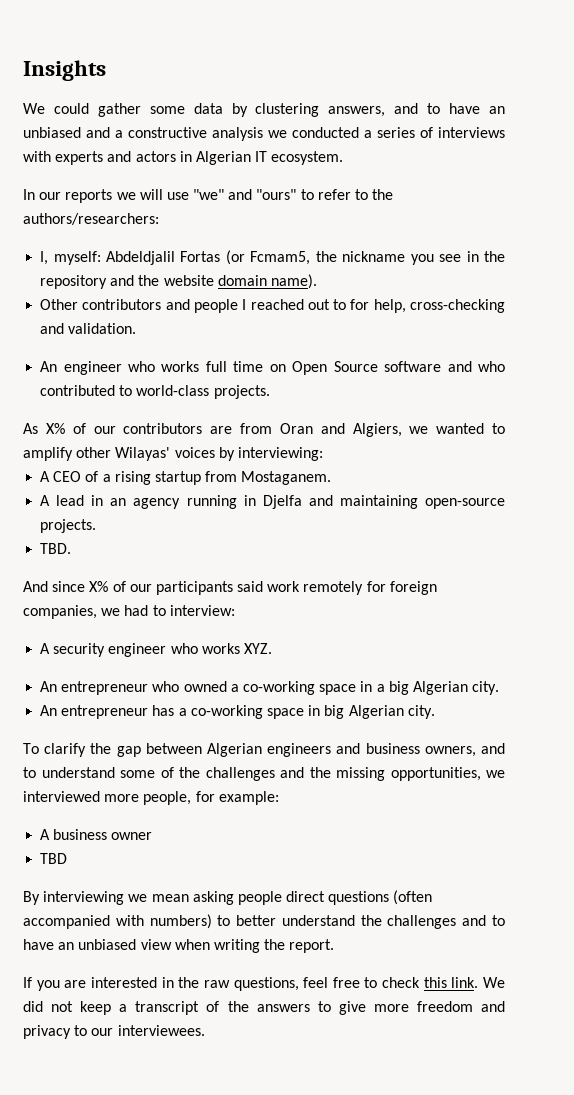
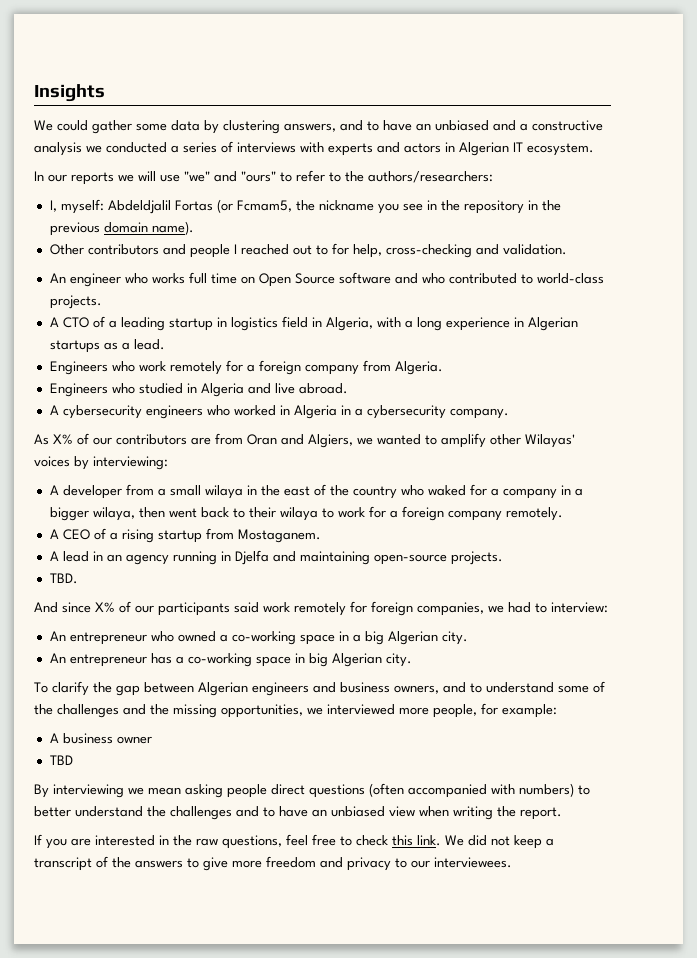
[110,275,214,286] and the website -> [527,200,561,211] [49,222,100,236] in the previous
(270, 392) none -> [49,316,578,331] [49,339,165,353] [49,360,443,375] [49,383,348,397] [49,405,509,419] // A CTO of a leading startup in logistics field in Algeria, with a long experience in Algerian startups as a lead. // Engineers who work remotely for a foreign company from Algeria. // Engineers who studied in Algeria and live abroad. // A cybersecurity engineers who worked in Algeria in a cybersecurity company.
(323, 454) none -> [49,484,583,499] [49,506,563,521] // A developer from a small wilaya in the east of the country who waked for a company in a bigger wilaya, then went back to their wilaya to work for a foreign company remotely.
[40,643,272,657] // A security engineer who works XYZ. -> (608, 607) none

